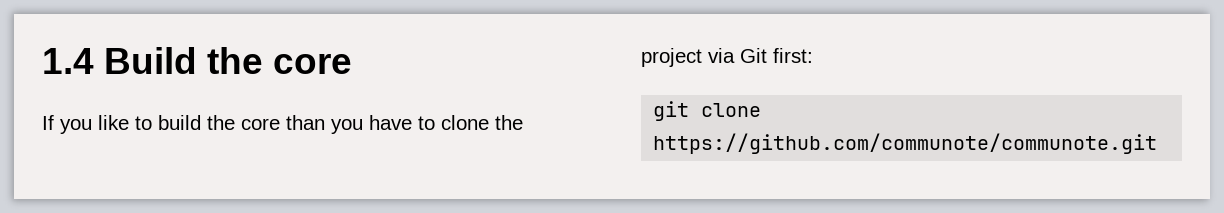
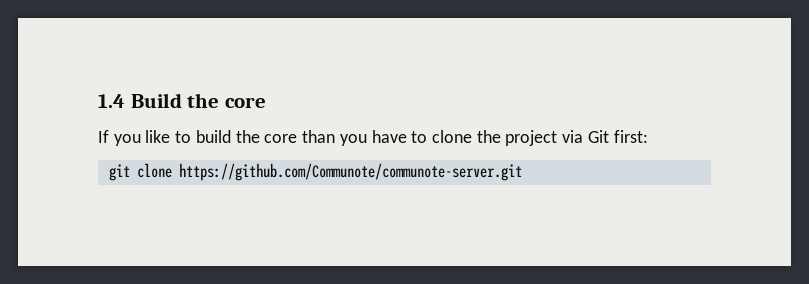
[653,133,1158,154] https://github.com/communote/communote.git -> [178,163,522,181] https://github.com/Communote/communote-server.git

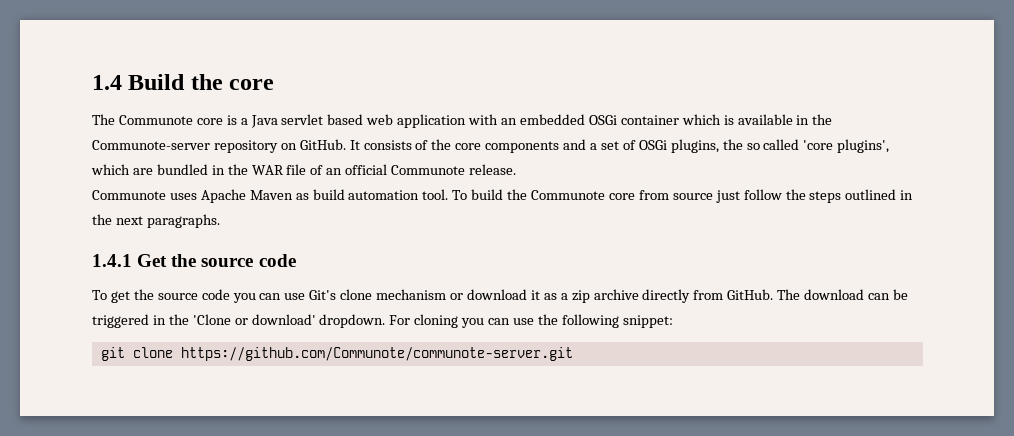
[98,130,648,146] If you like to build the core than you have to clone the project via Git first: -> [92,114,833,128] [92,139,890,153] [91,164,517,175] [92,189,914,203] [92,214,220,228] [92,254,296,267] [92,289,908,303] [92,314,673,328] The Communote core is a Java servlet based web application with an embedded OSGi container which is available in the Communote-server repository on GitHub. It consists of the core components and a set of OSGi plugins, the so called 'core plugins', which are bundled in the WAR file of an official Communote release. // Communote uses Apache Maven as build automation tool. To build the Communote core from source just follow the steps outlined in the next paragraphs. // 1.4.1 Get the source code // To get the source code you can use Git's clone mechanism or download it as a zip archive directly from GitHub. The download can be triggered in the 'Clone or download' dropdown. For cloning you can use the following snippet:

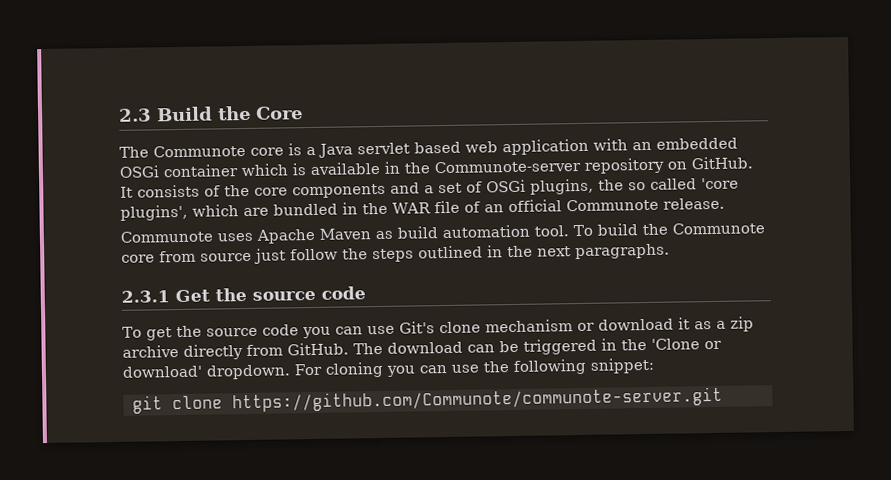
[92,75,122,90] 1.4 -> [118,108,152,122] 2.3
[229,79,275,90] core -> [255,106,303,120] Core
[92,254,132,267] 1.4.1 -> [121,290,170,303] 2.3.1

